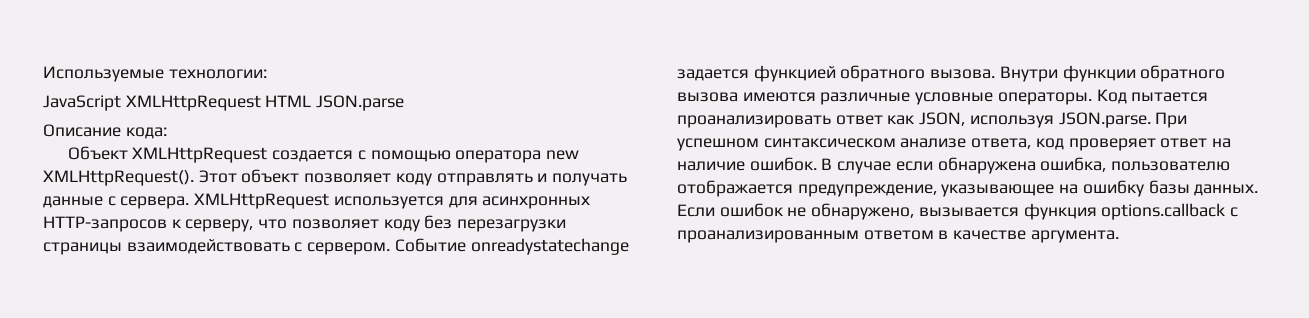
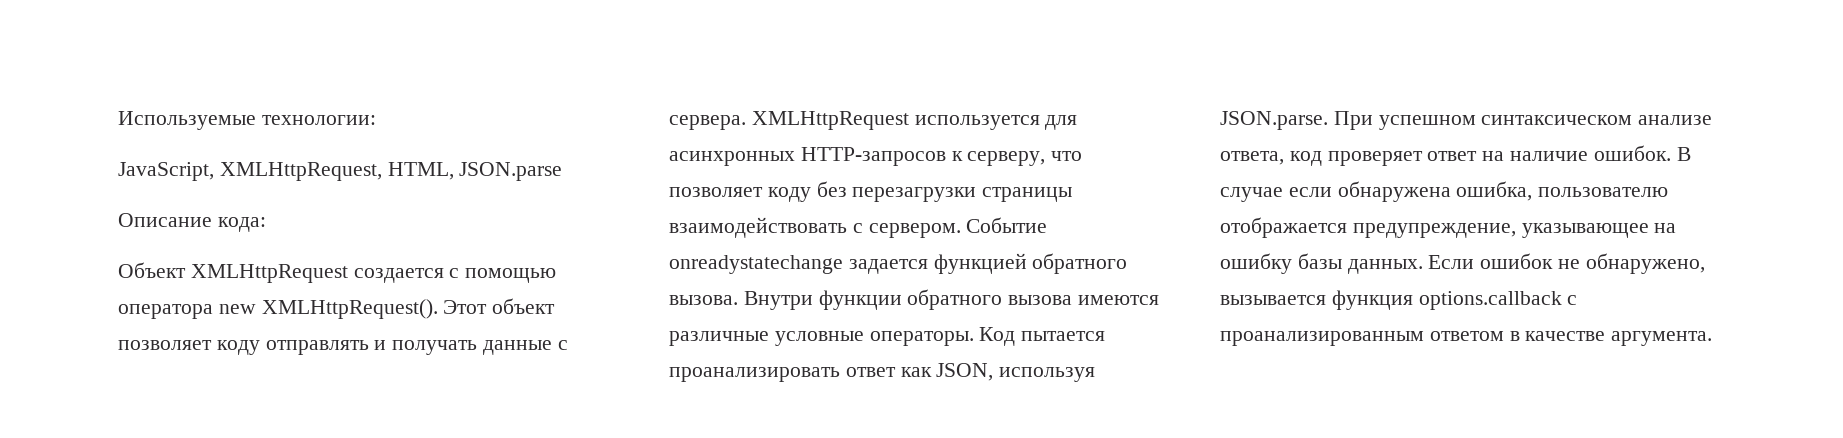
[43,95,312,111] JavaScript XMLHttpRequest HTML -> [118,162,454,181] JavaScript, XMLHttpRequest, HTML,

